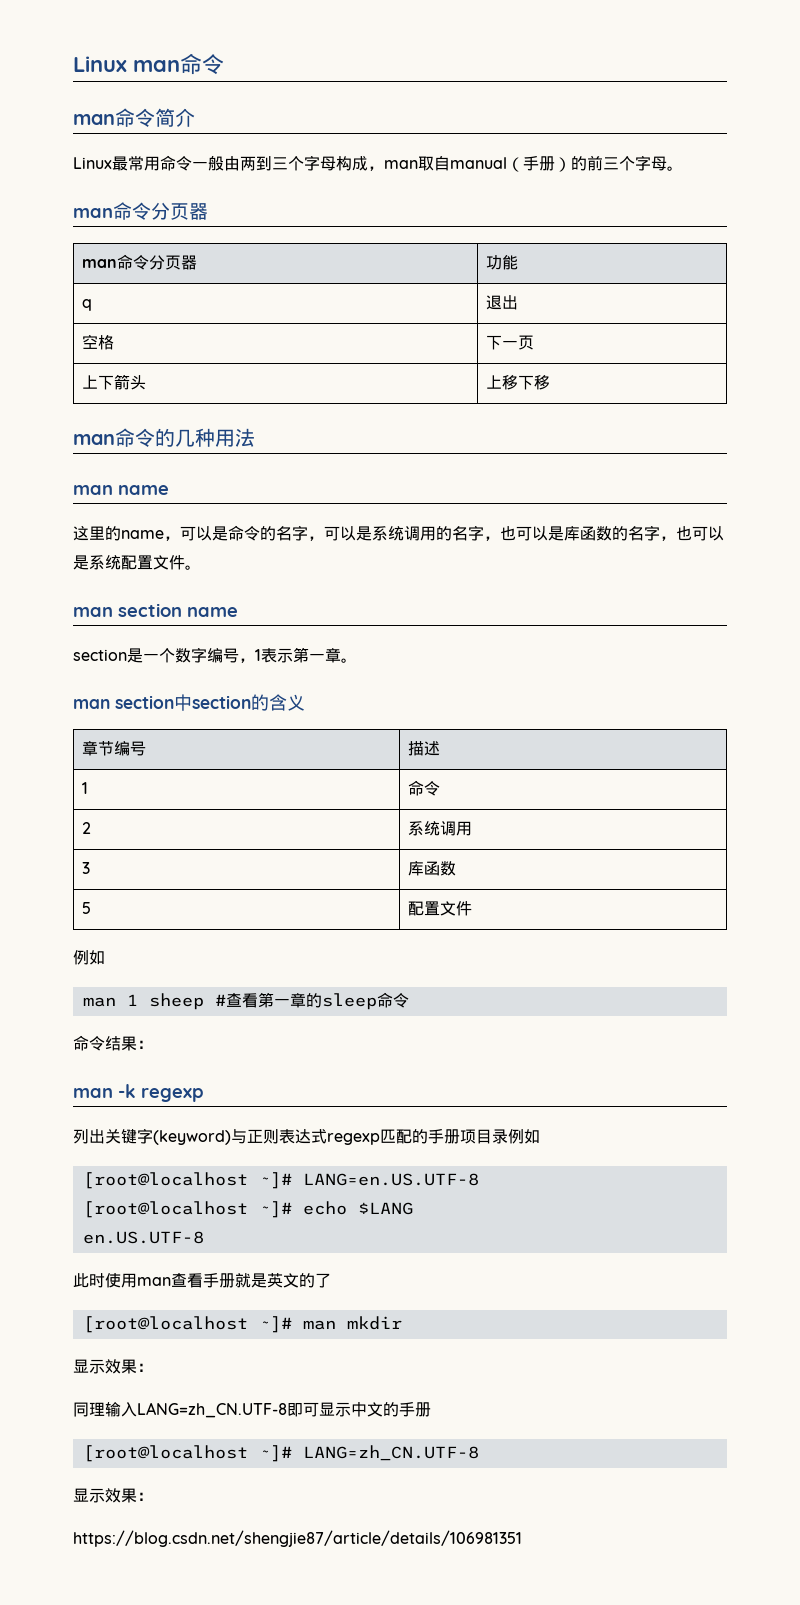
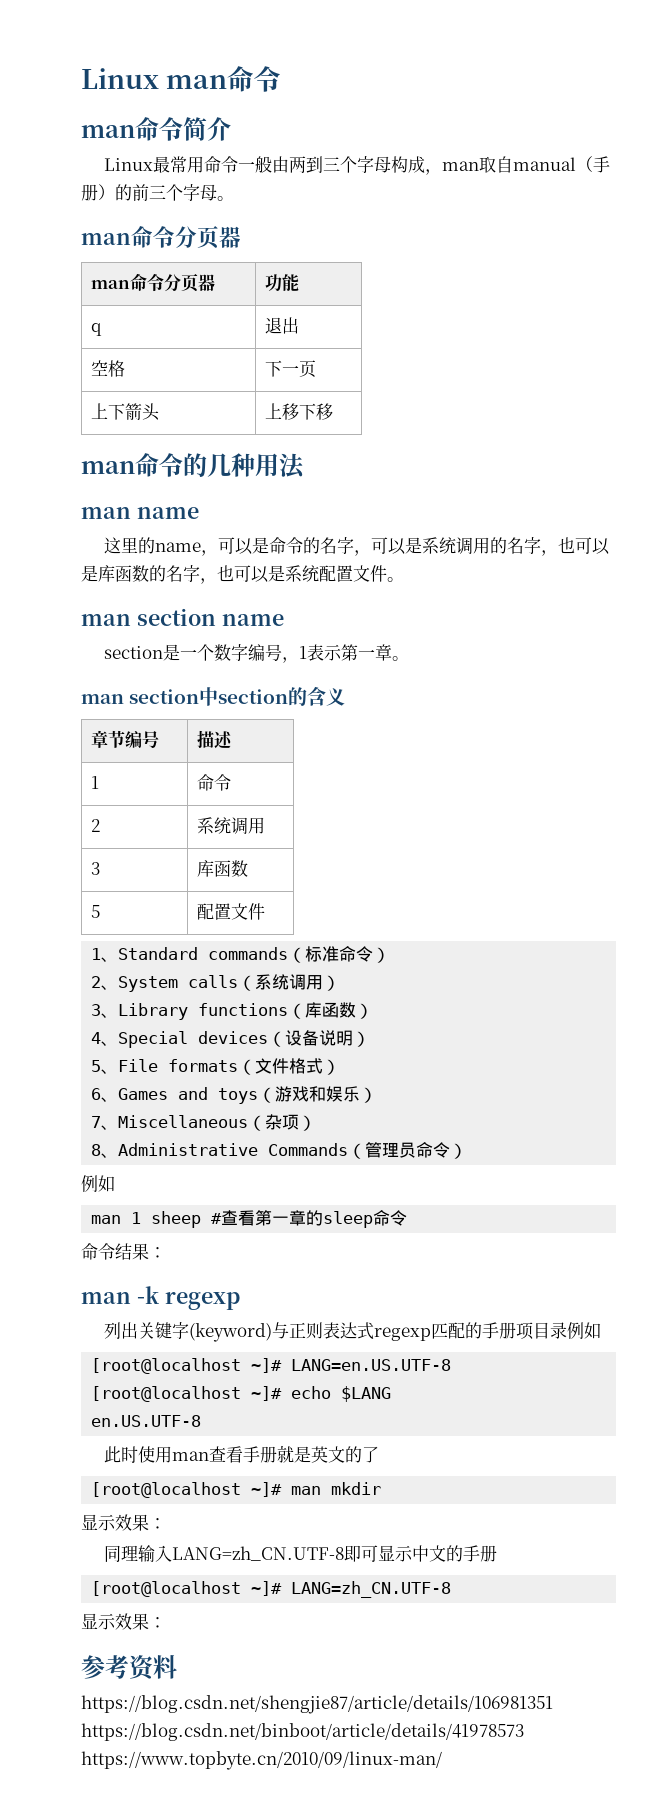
(472, 908) none -> [91,946,391,963] [91,974,341,992] [91,1002,374,1020] [91,1030,371,1048] [91,1058,341,1075] [91,1086,378,1104] [91,1114,317,1131] [91,1142,468,1159] // 1、Standard commands（标准命令） // 2、System calls（系统调用） // 3、Library functions（库函数） // 4、Special devices（设备说明） // 5、File formats（文件格式） // 6、Games and toys（游戏和娱乐） // 7、Miscellaneous（杂项） // 8、Administrative Commands（管理员命令）
(153, 1496) none -> [81,1655,177,1681] // 参考资料
(522, 1538) none -> [81,1723,524,1741] [81,1751,442,1770] https://blog.csdn.net/binboot/article/details/41978573 https://www.topbyte.cn/2010/09/linux-man/

